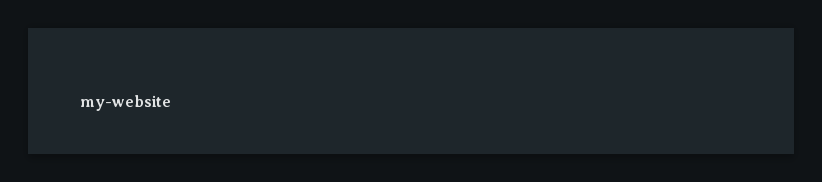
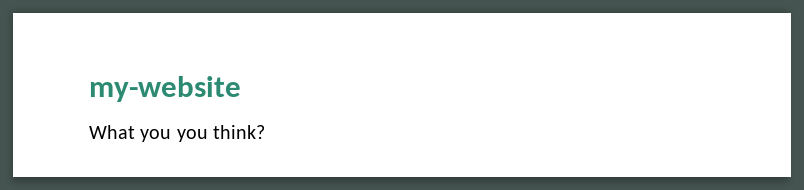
(171, 103) none -> [89,125,266,142] // What you you think?

